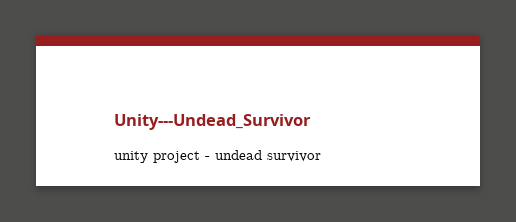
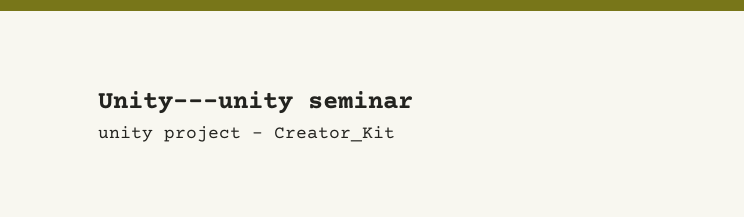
[114,114,311,130] Unity---Undead_Survivor -> [98,91,413,114] Unity---unity seminar
[215,150,321,162] undead survivor -> [274,126,395,142] Creator_Kit

